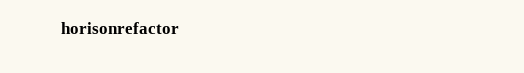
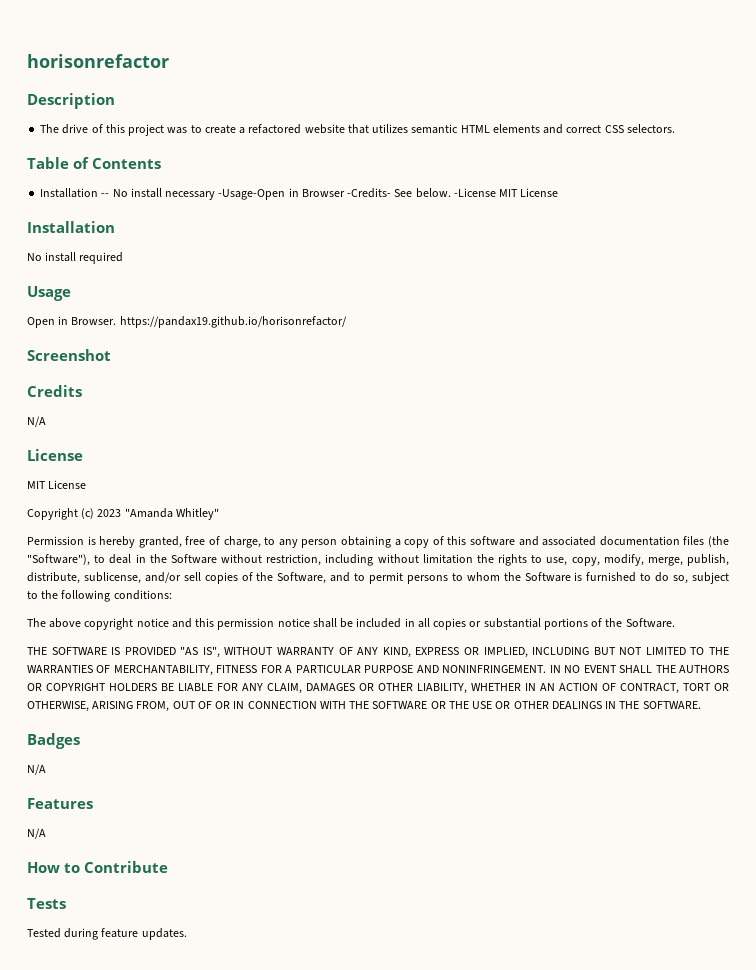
(179, 28) none -> [27,93,115,109] [40,124,675,136] [27,157,162,169] [40,188,559,200] [27,221,115,233] [27,252,124,264] [27,286,71,301] [27,316,347,328] [27,349,111,361] [27,385,82,397] [27,416,46,427] [27,449,83,461] [27,480,87,489] [27,508,219,520] [27,536,730,548] [27,554,729,566] [27,572,730,584] [27,590,172,602] [27,618,675,630] [27,646,729,658] [27,665,729,676] [27,683,729,694] [27,701,701,712] [27,733,80,749] [27,764,46,775] [27,798,93,809] [27,828,46,839] [27,861,169,873] [27,898,66,909] [27,928,187,940] // Description // The drive of this project was to create a refactored website that utilizes semantic HTML elements and correct CSS selectors. // Table of Contents // Installation -- No install necessary -Usage-Open in Browser -Credits- See below. -License MIT License // Installation // No install required // Usage // Open in Browser. https://pandax19.github.io/horisonrefactor/ // Screenshot // Credits // N/A // License // MIT License // Copyright (c) 2023 "Amanda Whitley" // Permission is hereby granted, free of charge, to any person obtaining a copy of this software and associated documentation files (the "Software"), to deal in the Software without restriction, including without limitation the rights to use, copy, modify, merge, publish, distribute, sublicense, and/or sell copies of the Software, and to permit persons to whom the Software is furnished to do so, subject to the following conditions: // The above copyright notice and this permission notice shall be included in all copies or substantial portions of the Software. // THE SOFTWARE IS PROVIDED "AS IS", WITHOUT WARRANTY OF ANY KIND, EXPRESS OR IMPLIED, INCLUDING BUT NOT LIMITED TO THE WARRANTIES OF MERCHANTABILITY, FITNESS FOR A PARTICULAR PURPOSE AND NONINFRINGEMENT. IN NO EVENT SHALL THE AUTHORS OR COPYRIGHT HOLDERS BE LIABLE FOR ANY CLAIM, DAMAGES OR OTHER LIABILITY, WHETHER IN AN ACTION OF CONTRACT, TORT OR OTHERWISE, ARISING FROM, OUT OF OR IN CONNECTION WITH THE SOFTWARE OR THE USE OR OTHER DEALINGS IN THE SOFTWARE. // Badges // N/A // Features // N/A // How to Contribute // Tests // Tested during feature updates.

